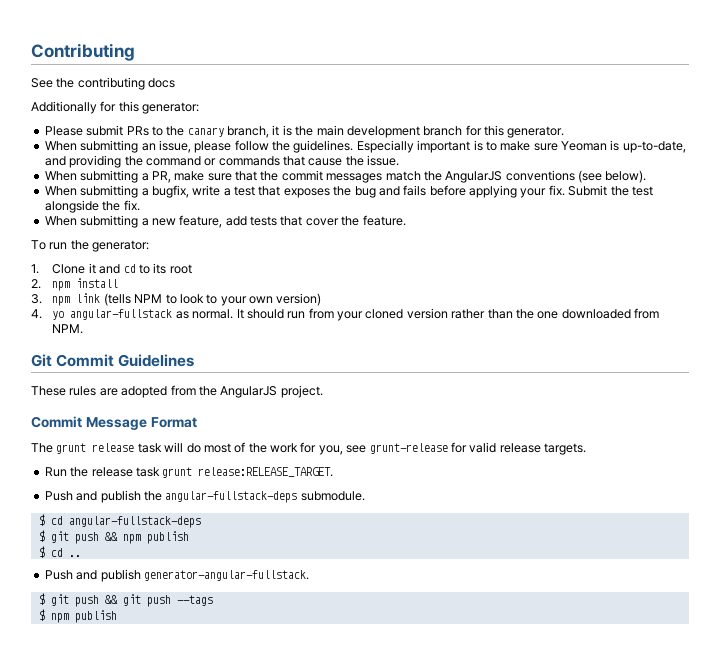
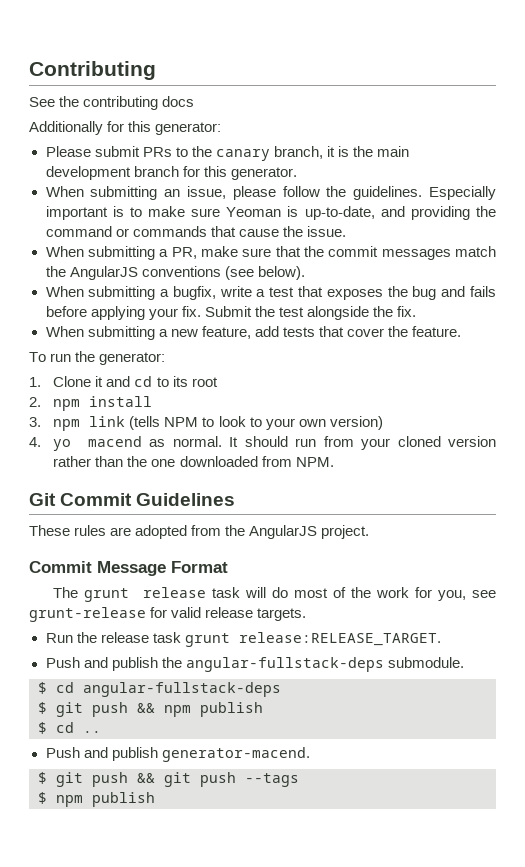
[70,309,173,320] angular-fullstack -> [87,436,142,447] macend
[143,570,309,581] generator-angular-fullstack. -> [161,747,310,762] generator-macend.

